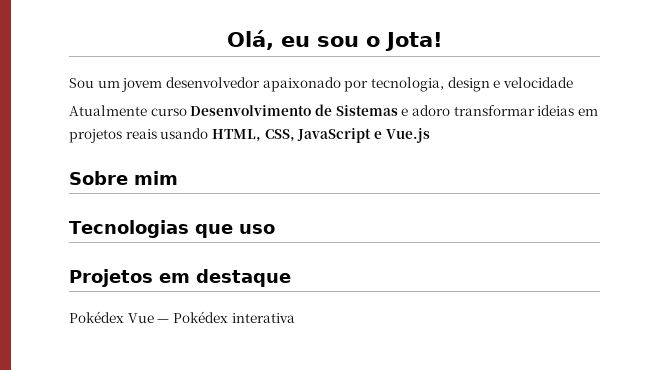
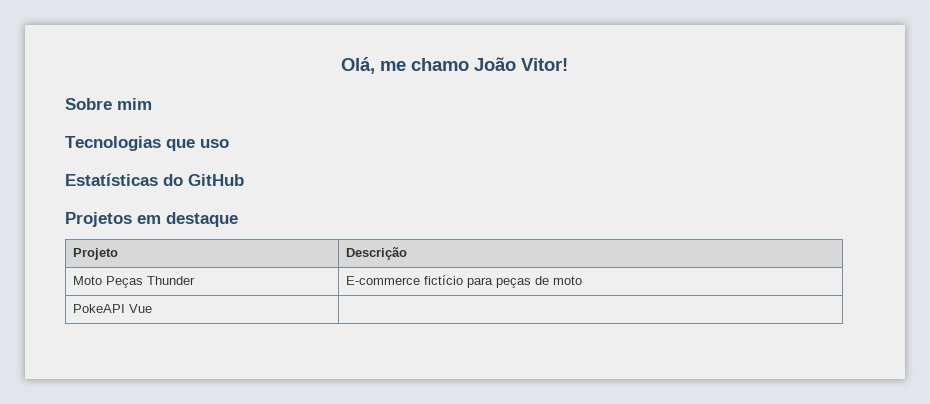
[280,32,443,51] [69,77,573,92] [69,104,598,116] [69,128,430,143] eu sou o Jota! // Sou um jovem desenvolvedor apaixonado por tecnologia, design e velocidade // Atualmente curso Desenvolvimento de Sistemas e adoro transformar ideias em projetos reais usando HTML, CSS, JavaScript e Vue.js -> [379,57,568,71] me chamo João Vitor!
(275, 229) none -> [65,173,244,186] // Estatísticas do GitHub
[69,311,295,323] // Pokédex Vue — Pokédex interativa -> [72,248,118,260] [345,247,407,260] [72,276,195,288] [345,275,582,288] [72,304,152,313] // Projeto | Descrição // Moto Peças Thunder | E-commerce fictício para peças de moto // PokeAPI Vue |

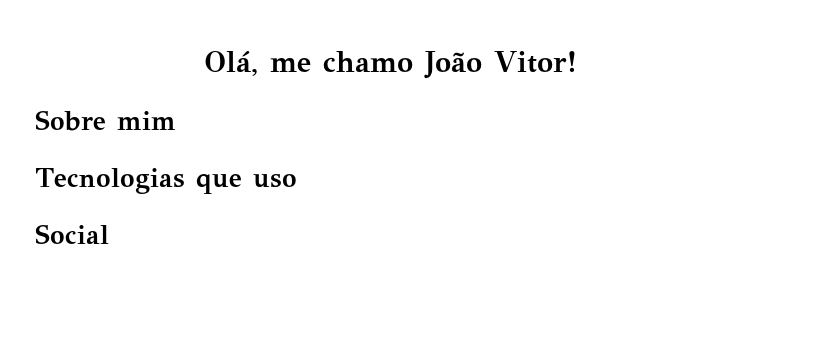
[65,173,244,186] [65,212,238,227] [72,248,118,260] [345,247,407,260] [72,276,195,288] [345,275,582,288] [72,304,152,313] Estatísticas do GitHub // Projetos em destaque // Projeto | Descrição // Moto Peças Thunder | E-commerce fictício para peças de moto // PokeAPI Vue | -> [35,224,109,244] Social

